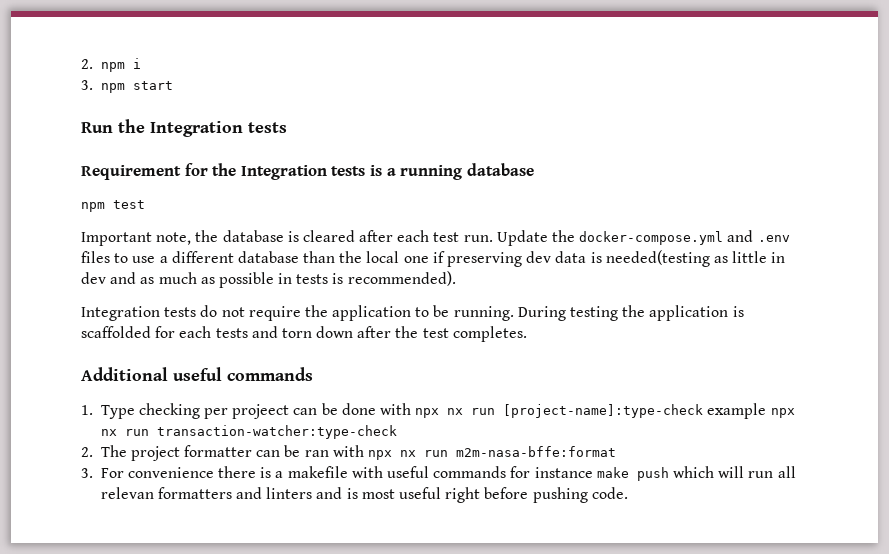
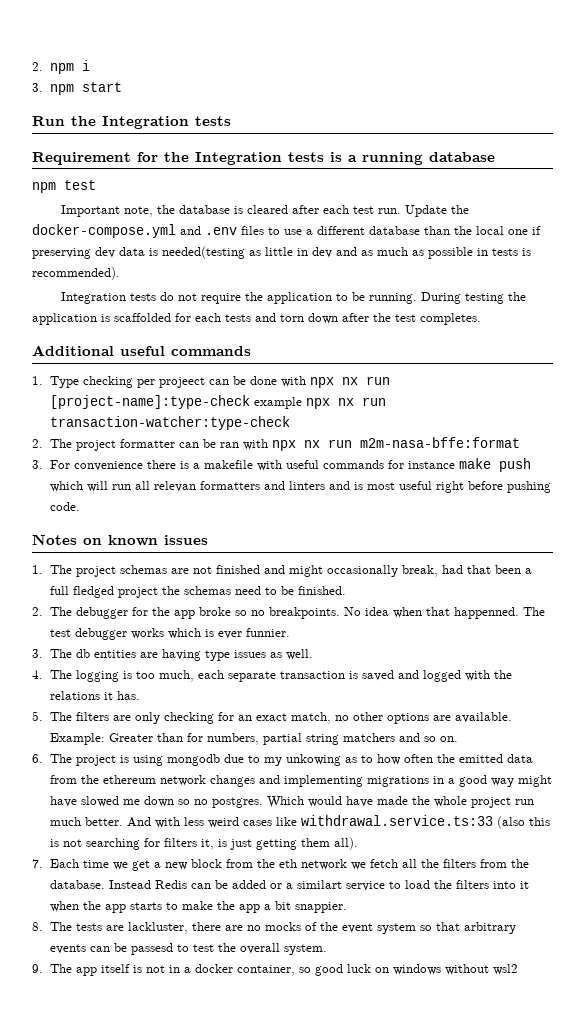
(628, 493) none -> [32,534,208,546] [32,565,532,577] [49,586,346,598] [32,607,545,619] [49,628,290,640] [32,649,313,661] [32,670,512,682] [49,691,140,700] [32,711,512,724] [49,733,458,745] [32,754,533,766] [49,775,552,787] [49,796,534,808] [49,815,550,829] [49,837,358,850] [32,859,529,871] [49,880,529,891] [49,901,347,913] [32,922,516,934] [49,943,327,955] [32,964,518,976] // Notes on known issues // 1. The project schemas are not finished and might occasionally break, had that been a full fledged project the schemas need to be finished. // 2. The debugger for the app broke so no breakpoints. No idea when that happenned. The test debugger works which is ever funnier. // 3. The db entities are having type issues as well. // 4. The logging is too much, each separate transaction is saved and logged with the relations it has. // 5. The filters are only checking for an exact match, no other options are available. Example: Greater than for numbers, partial string matchers and so on. // 6. The project is using mongodb due to my unkowing as to how often the emitted data from the ethereum network changes and implementing migrations in a good way might have slowed me down so no postgres. Which would have made the whole project run much better. And with less weird cases like withdrawal.service.ts:33 (also this is not searching for filters it, is just getting them all). // 7. Each time we get a new block from the eth network we fetch all the filters from the database. Instead Redis can be added or a similart service to load the filters into it when the app starts to make the app a bit snappier. // 8. The tests are lackluster, there are no mocks of the event system so that arbitrary events can be passesd to test the overall system. // 9. The app itself is not in a docker container, so good luck on windows without wsl2

